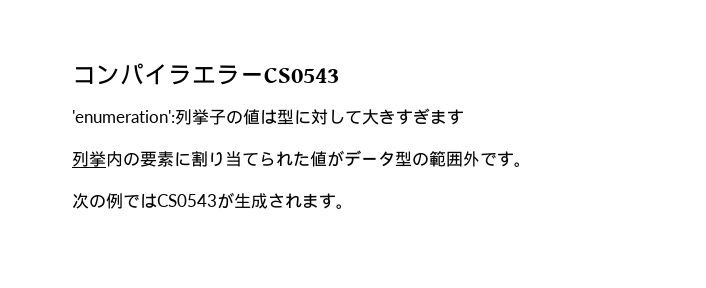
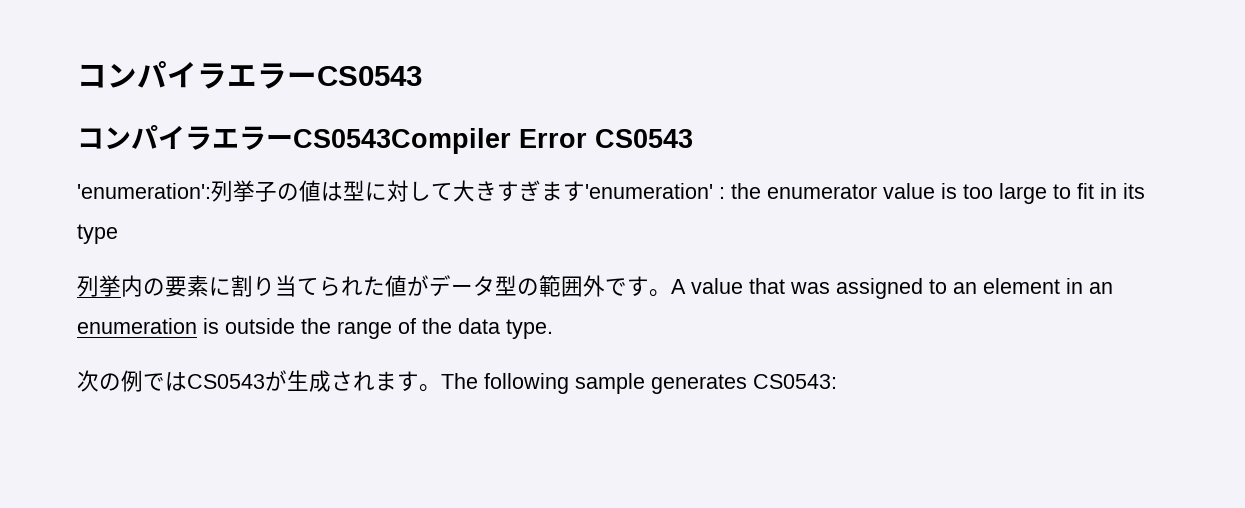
(339, 75) none -> [77,125,693,154] // コンパイラエラーCS0543Compiler Error CS0543
(464, 117) none -> [585,183,1145,204] [77,224,118,244] 'enumeration' : the enumerator value is too large to fit in its type
(531, 164) none -> [671,278,1113,299] [77,318,553,339] A value that was assigned to an element in an enumeration is outside the range of the data type.
(353, 206) none -> [441,373,837,394] The following sample generates CS0543:

